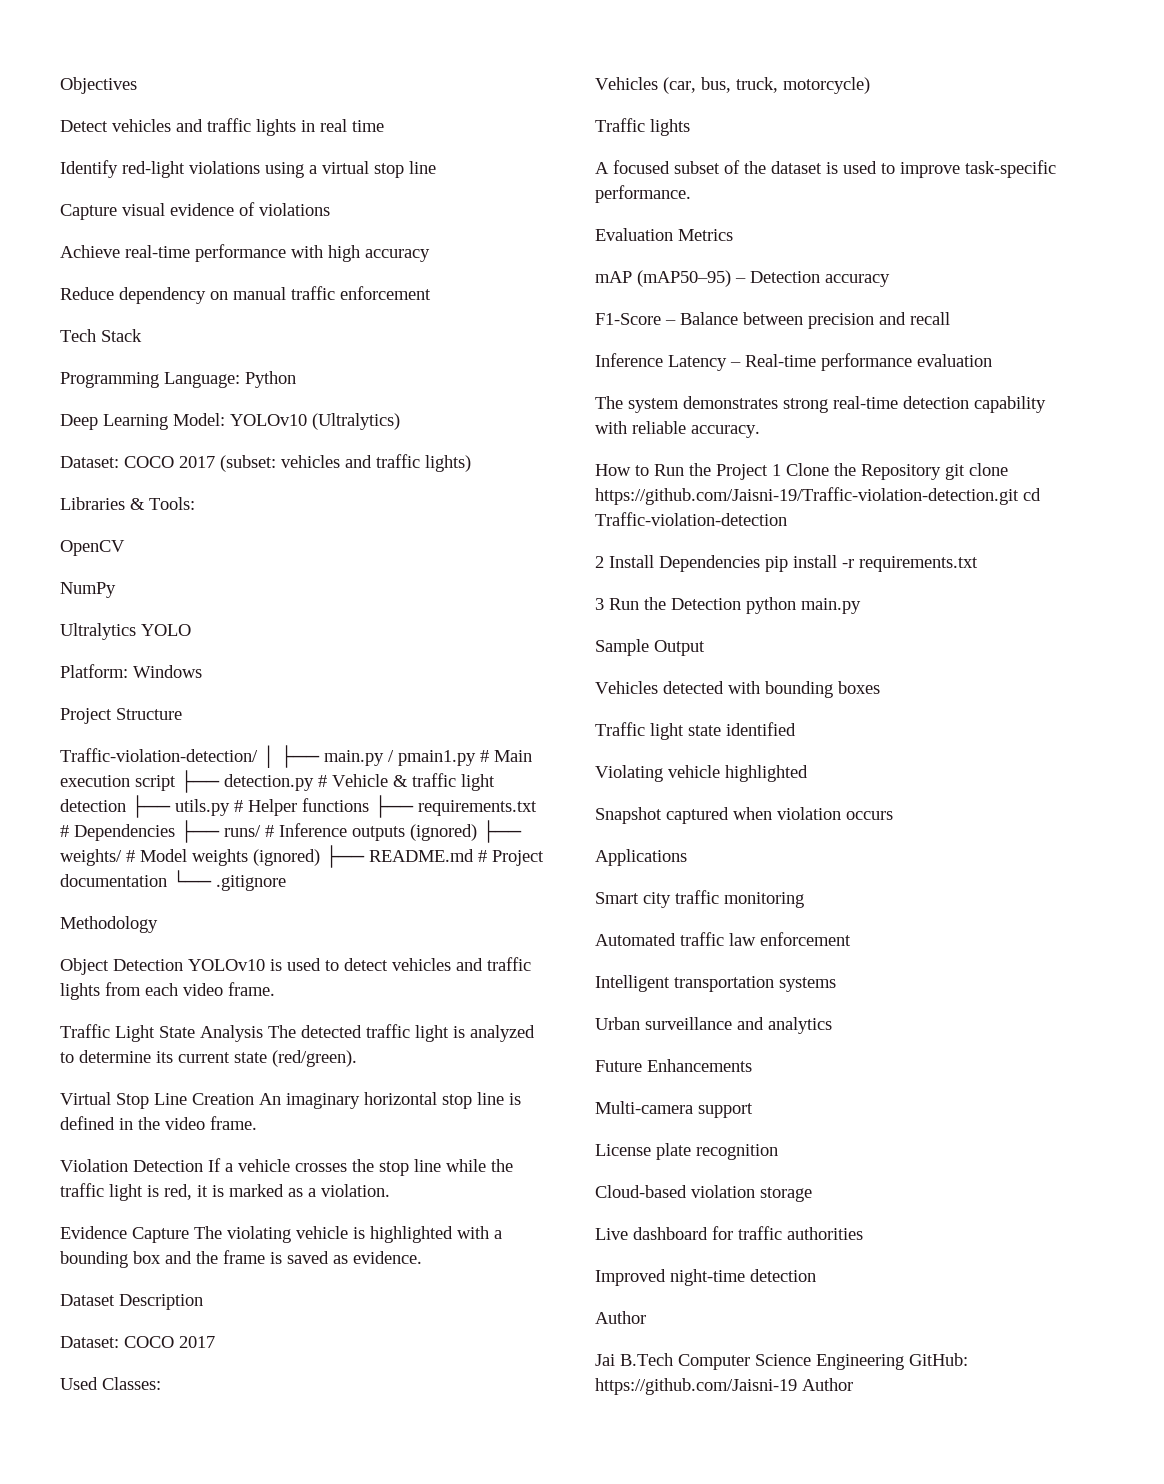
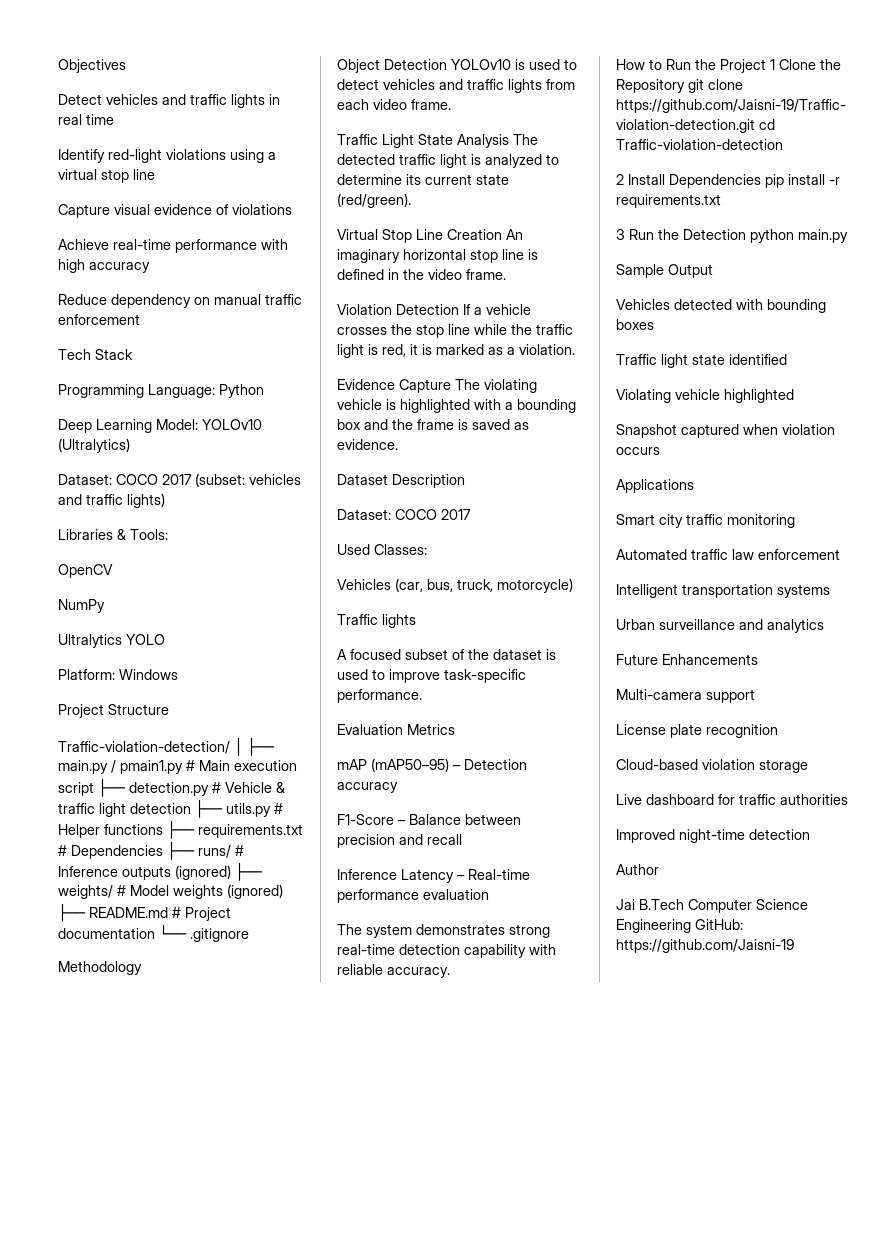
[802,1378,853,1391] Author -> (794, 946) none

